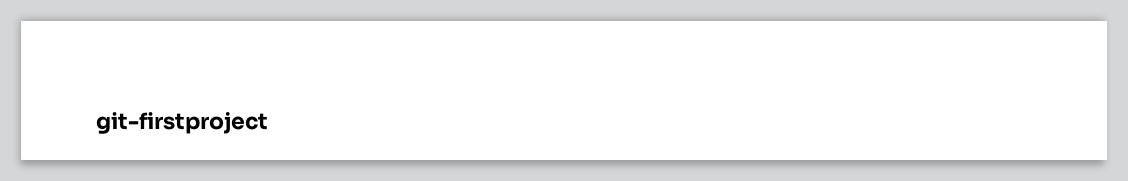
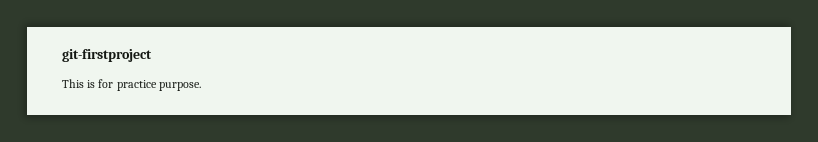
(268, 123) none -> [62,79,201,91] // This is for practice purpose.

